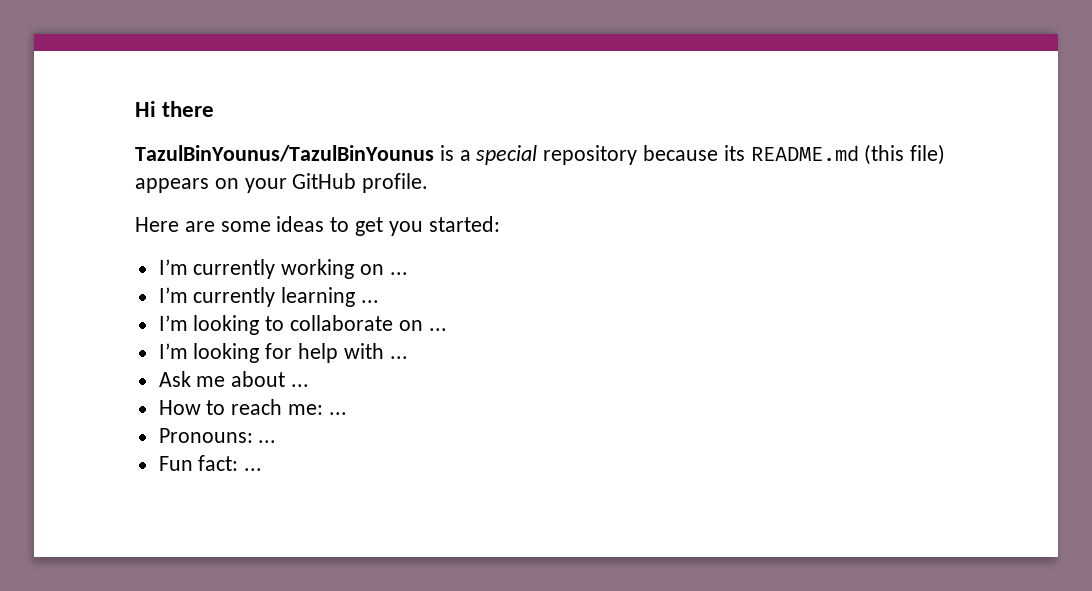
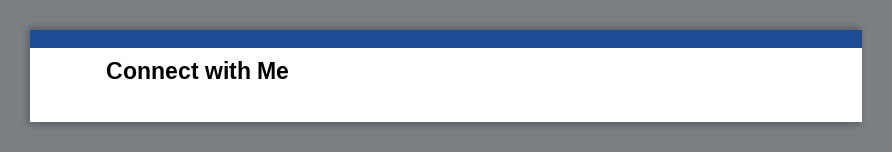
[135,101,215,117] [135,144,946,165] [135,173,429,193] [135,216,500,236] [158,259,408,279] [158,287,380,307] [158,315,447,335] [158,343,408,363] [158,371,310,387] [158,399,347,415] [158,428,277,443] [158,455,263,471] Hi there // TazulBinYounus/TazulBinYounus is a special repository because its README.md (this file) appears on your GitHub profile. // Here are some ideas to get you started: // I’m currently working on ... // I’m currently learning ... // I’m looking to collaborate on ... // I’m looking for help with ... // Ask me about ... // How to reach me: ... // Pronouns: ... // Fun fact: ... -> [106,61,290,79] Connect with Me

